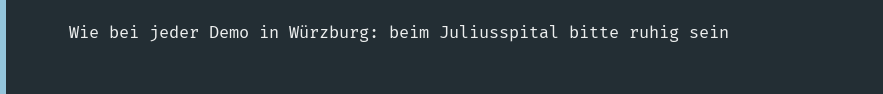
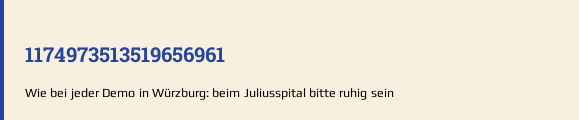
(69, 31) none -> [25,47,225,63] 1174973513519656961 //

